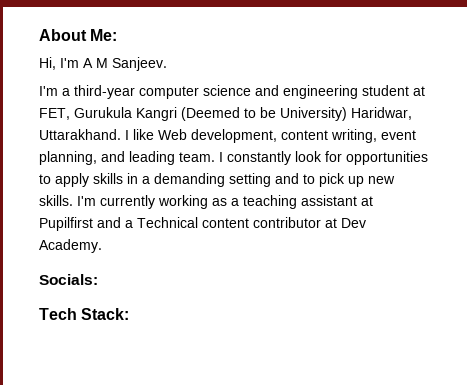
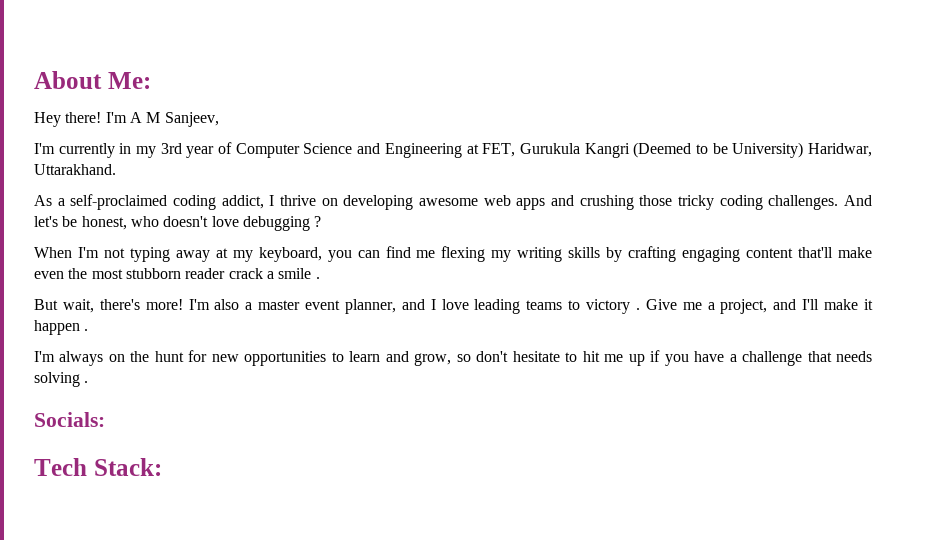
[39,57,56,70] Hi, -> [34,112,102,127] Hey there!
[112,57,167,71] [39,85,409,99] Sanjeev. // I'm a third-year computer science and engineering student -> [164,112,219,127] [34,142,462,158] Sanjeev, // I'm currently in my 3rd year of Computer Science and Engineering
[125,129,416,143] [39,151,428,165] [39,173,395,187] [39,195,373,209] [39,217,366,231] [39,239,102,253] I like Web development, content writing, event planning, and leading team. I constantly look for opportunities to apply skills in a demanding setting and to pick up new skills. I'm currently working as a teaching assistant at Pupilfirst and a Technical content contributor at Dev Academy. -> [34,194,872,210] [34,216,322,231] [34,246,873,262] [34,268,320,279] [34,299,873,314] [34,320,89,335] [34,350,873,366] [34,372,89,387] // As a self-proclaimed coding addict, I thrive on developing awesome web apps and crushing those tricky coding challenges. And let's be honest, who doesn't love debugging ? // When I'm not typing away at my keyboard, you can find me flexing my writing skills by crafting engaging content that'll make even the most stubborn reader crack a smile . // But wait, there's more! I'm also a master event planner, and I love leading teams to victory . Give me a project, and I'll make it happen . // I'm always on the hunt for new opportunities to learn and grow, so don't hesitate to hit me up if you have a challenge that needs solving .

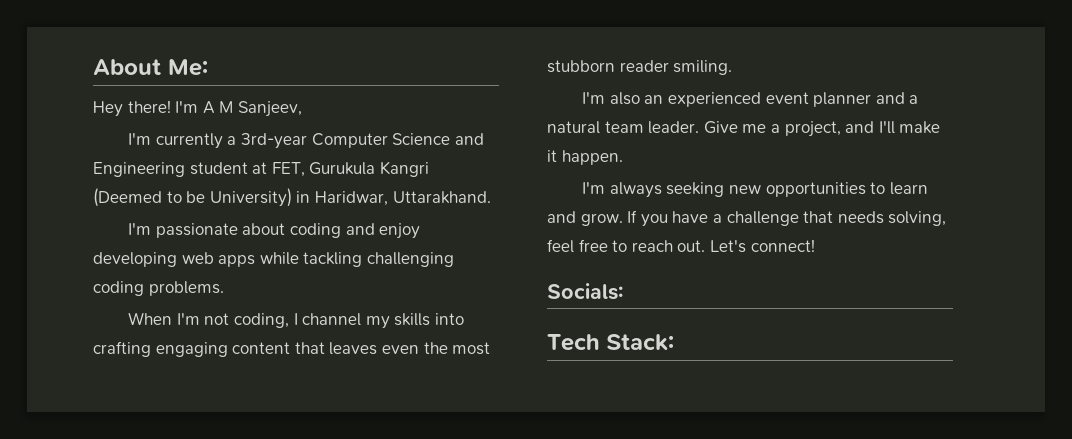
[119,142,233,158] in my 3rd year of -> [227,133,308,149] a 3rd-year
(462, 150) none -> [189,162,248,175] student
(804, 150) none -> [296,191,311,203] in
[34,194,872,210] [34,216,322,231] [34,246,623,262] As a self-proclaimed coding addict, I thrive on developing awesome web apps and crushing those tricky coding challenges. And let's be honest, who doesn't love debugging ? // When I'm not typing away at my keyboard, you can find me flexing my writing skills by -> [128,223,421,239] [93,252,454,267] [93,281,224,296] [128,312,465,329] I'm passionate about coding and enjoy developing web apps while tackling challenging coding problems. // When I'm not coding, I channel my skills into
[798,247,873,258] that'll make -> [294,342,378,355] that leaves
[228,268,320,279] [34,299,640,314] crack a smile . // But wait, there's more! I'm also a master event planner, and I love leading teams to victory . -> [673,60,733,75] [582,92,919,107] [547,121,700,134] smiling. // I'm also an experienced event planner and a natural team leader.
[34,320,89,335] happen . -> [561,150,623,165] happen.
[108,350,208,362] on the hunt for -> [666,182,725,197] seeking
[414,350,661,366] grow, so don't hesitate to hit me up if -> [580,210,638,226] grow. If
[34,372,89,387] solving . -> [888,211,947,226] [547,239,815,253] solving, feel free to reach out. Let's connect!

